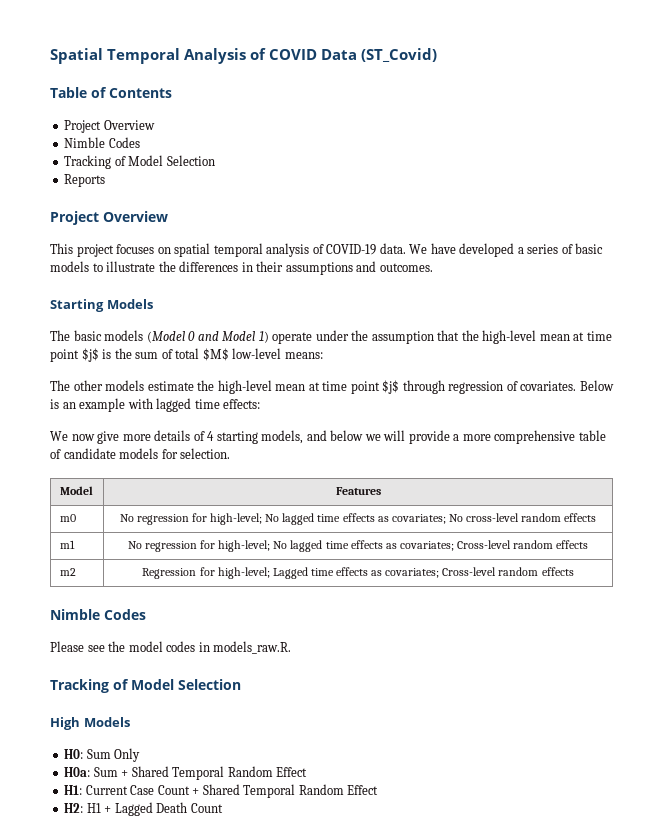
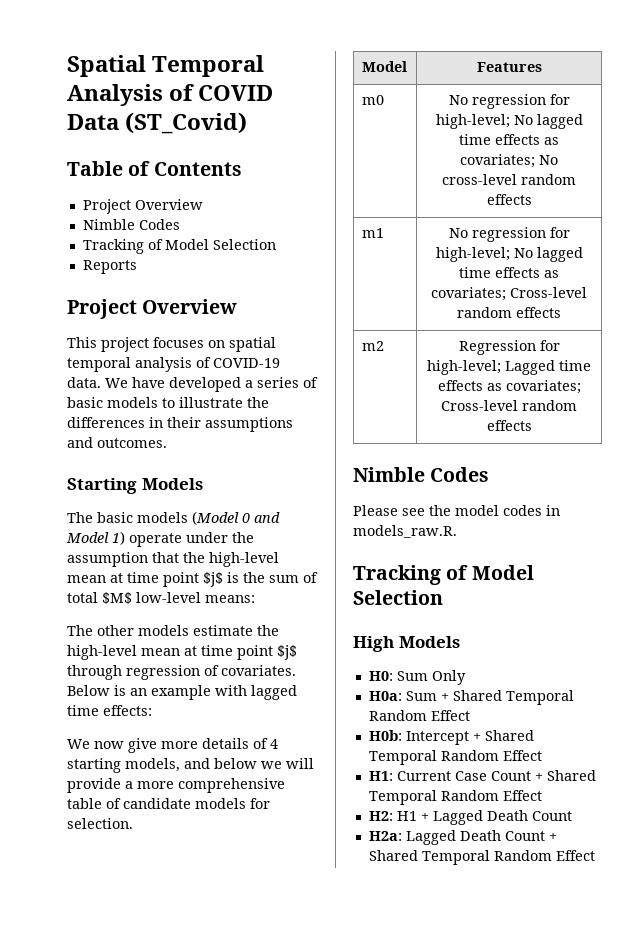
(308, 772) none -> [368,730,534,745] [368,750,542,765] // H0b: Intercept + Shared Temporal Random Effect
(223, 808) none -> [368,830,557,845] [368,850,595,865] // H2a: Lagged Death Count + Shared Temporal Random Effect

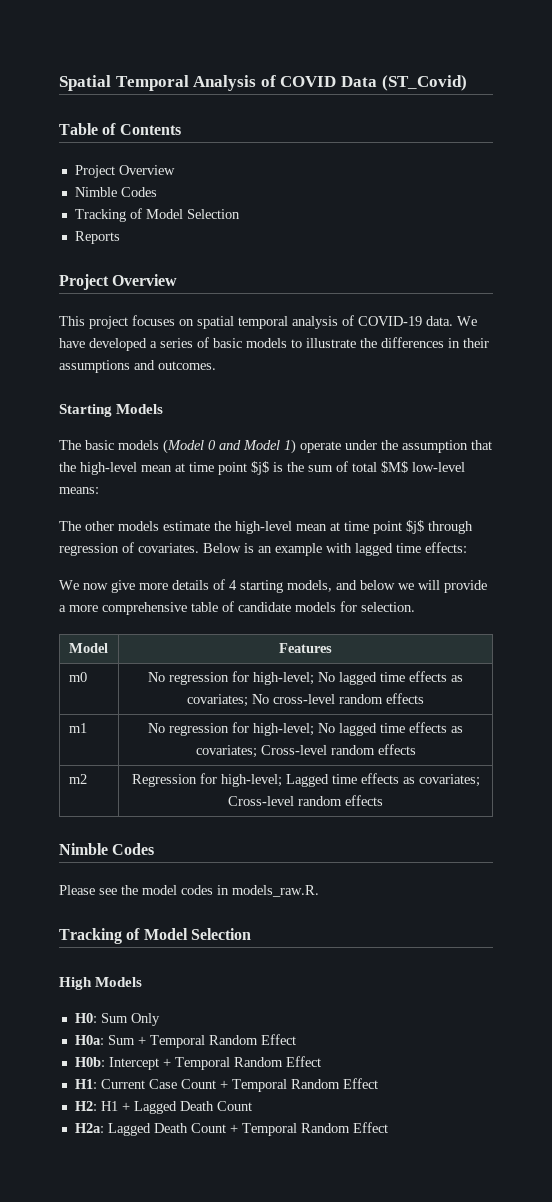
[452,690,502,701] Shared -> (146, 1040) none
[484,730,534,741] Shared -> (171, 1062) none
[546,770,596,781] Shared -> (228, 1084) none
[368,850,418,861] Shared -> (238, 1128) none

